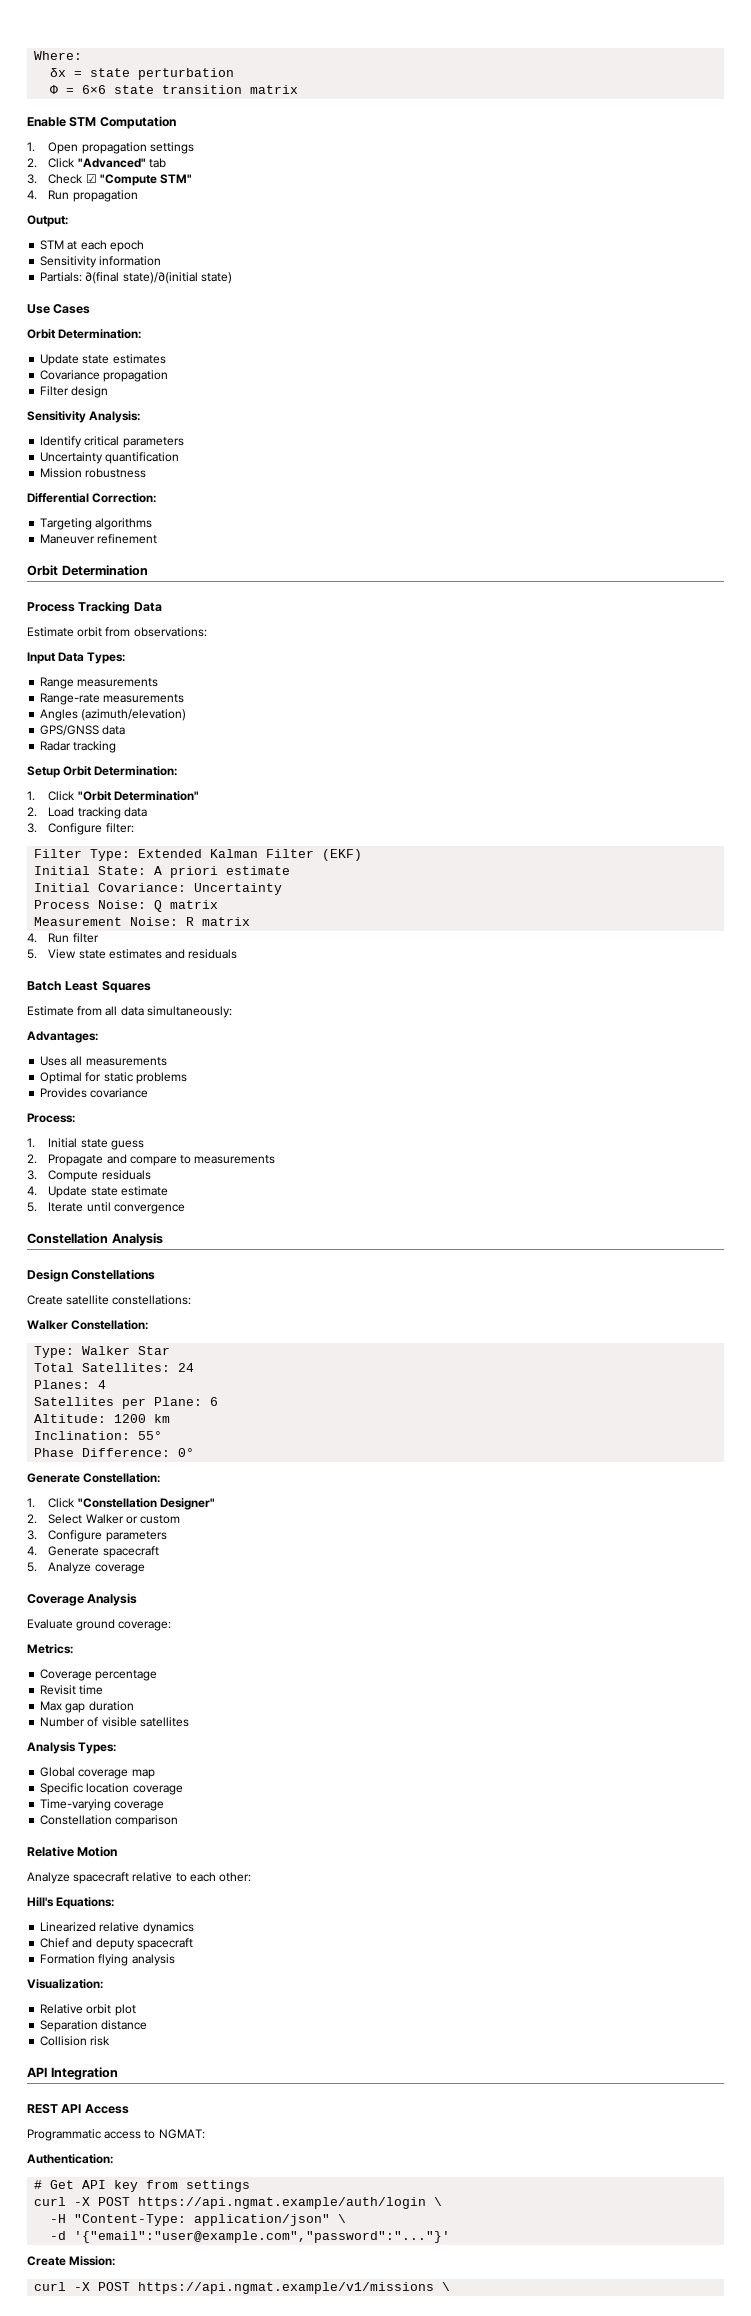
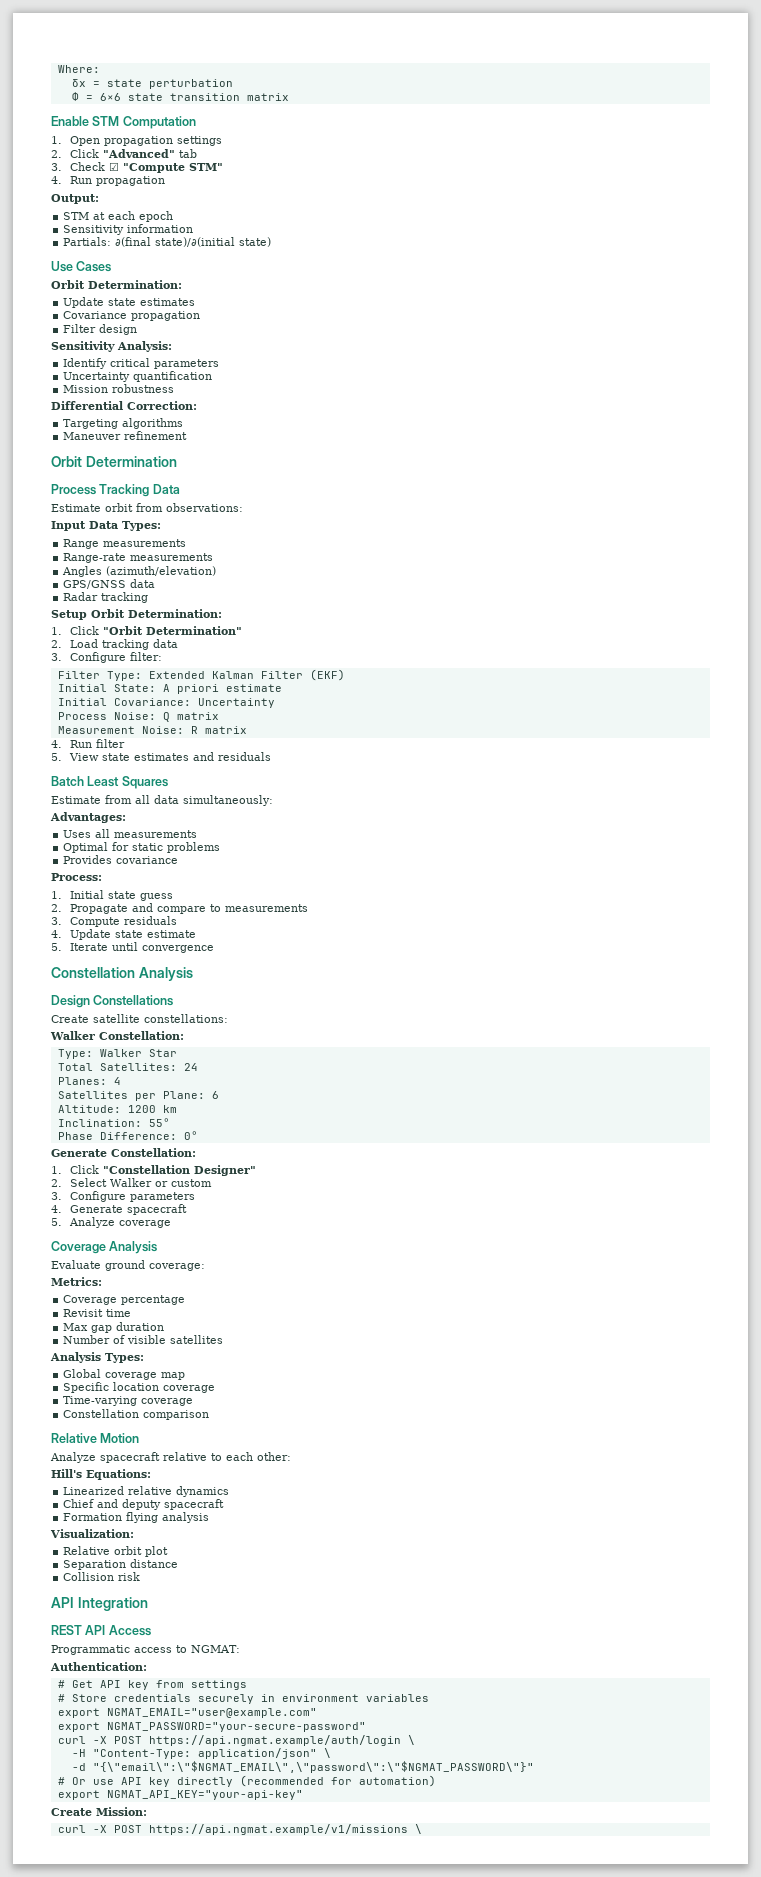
(251, 2186) none -> [57,1694,429,1704] [57,1708,317,1718] [57,1722,366,1732] // # Store credentials securely in environment variables // export NGMAT_EMAIL="user@example.com" // export NGMAT_PASSWORD="your-secure-password"
[74,2231,451,2243] '{"email":"user@example.com","password":"..."}' -> [92,1761,534,1773] [57,1775,436,1787] [57,1790,303,1800] "{\"email\":\"$NGMAT_EMAIL\",\"password\":\"$NGMAT_PASSWORD\"}" // # Or use API key directly (recommended for automation) // export NGMAT_API_KEY="your-api-key"

